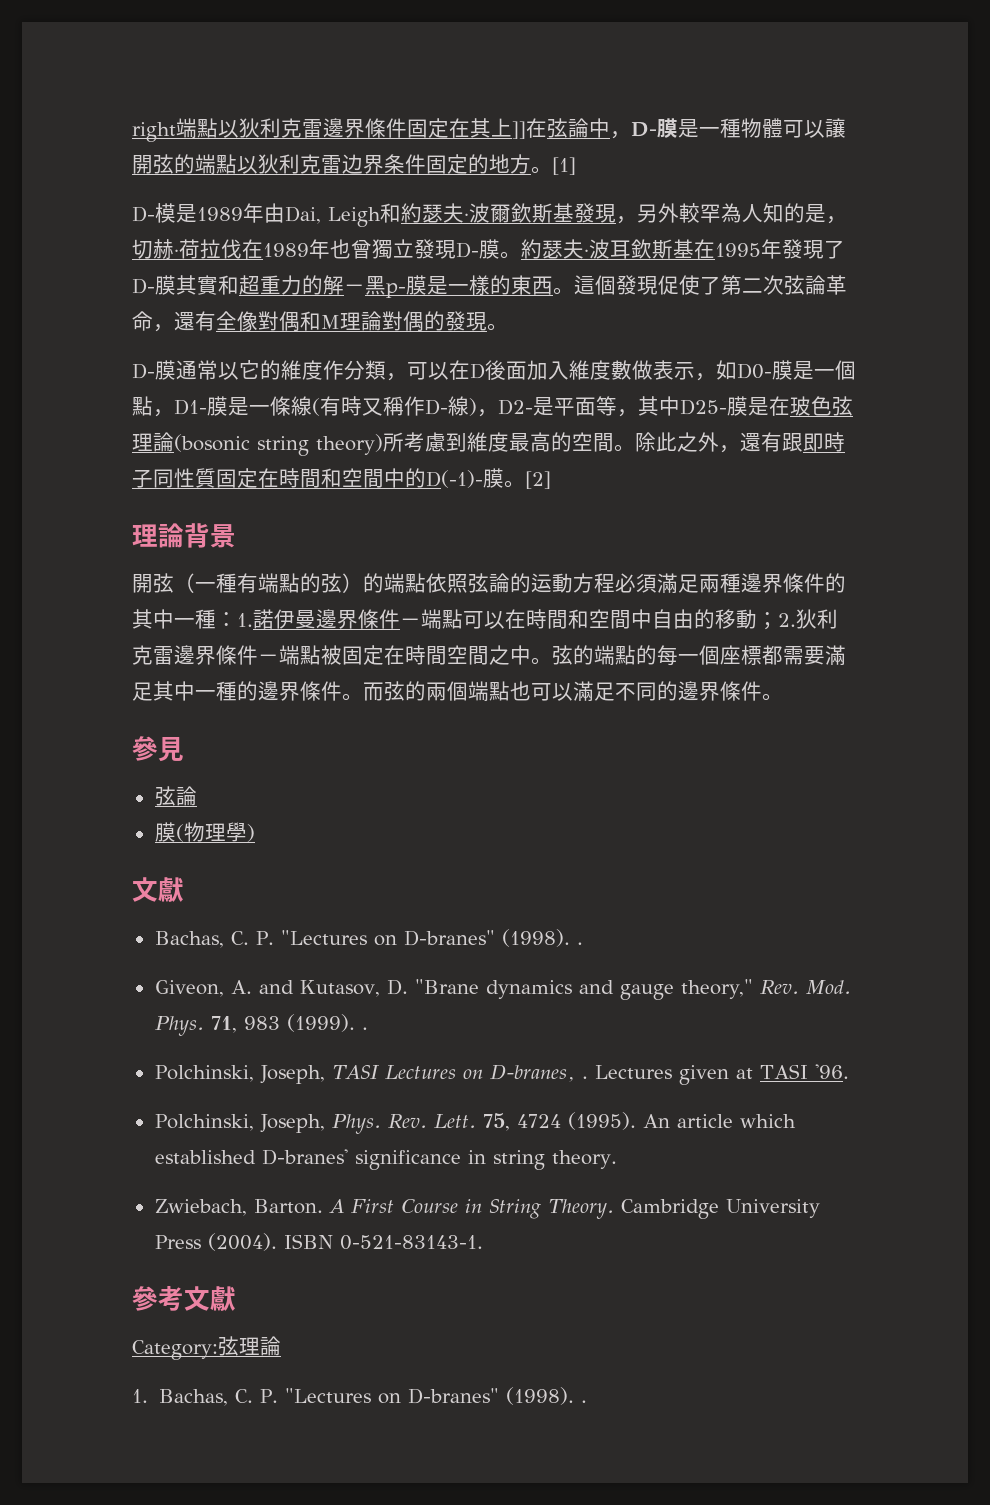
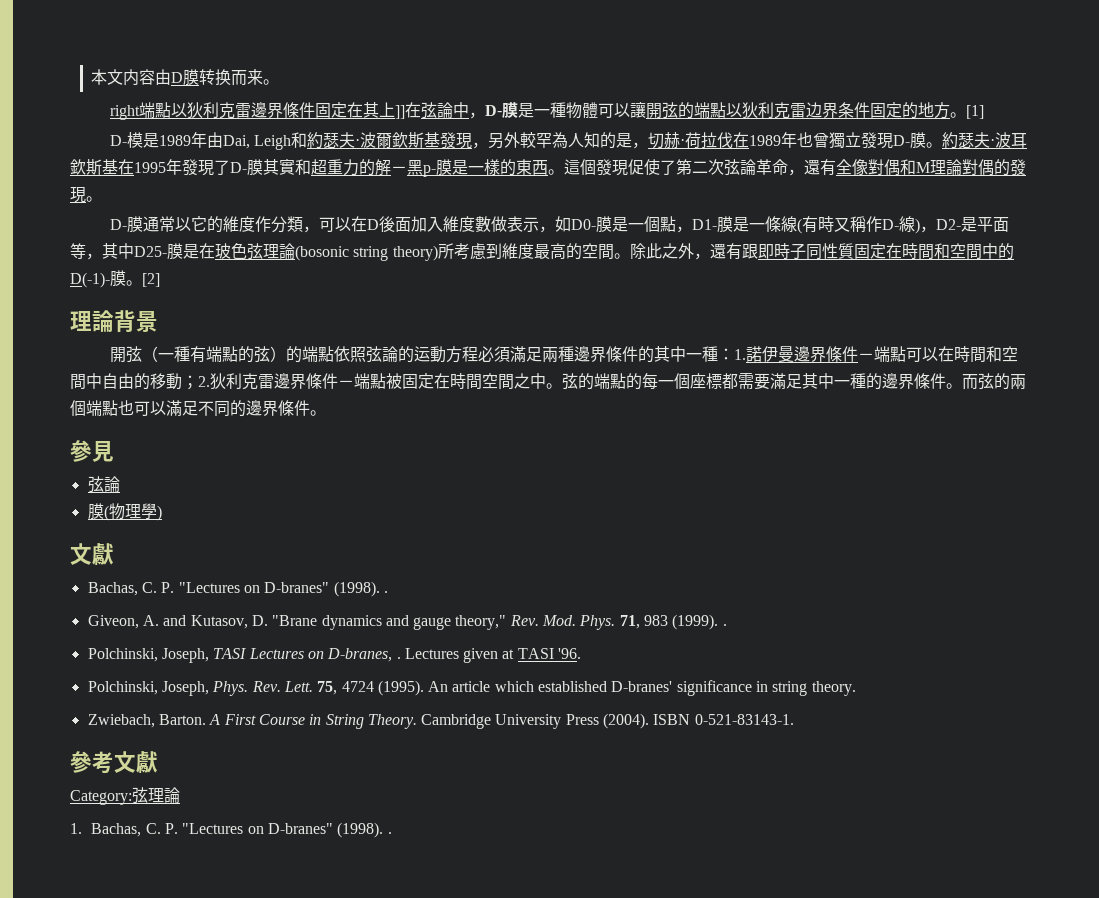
(132, 132) none -> [91,69,280,86] 本文内容由D膜转换而来。 //

